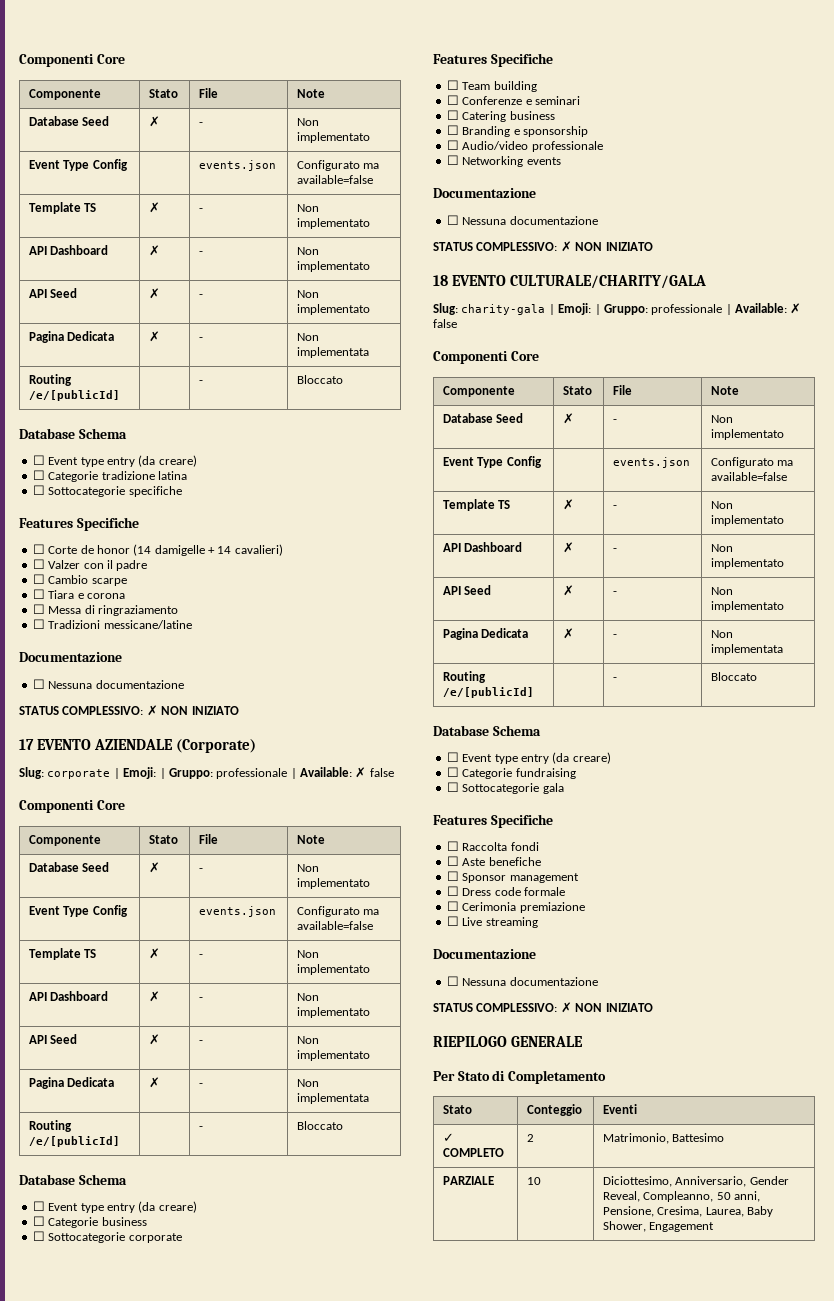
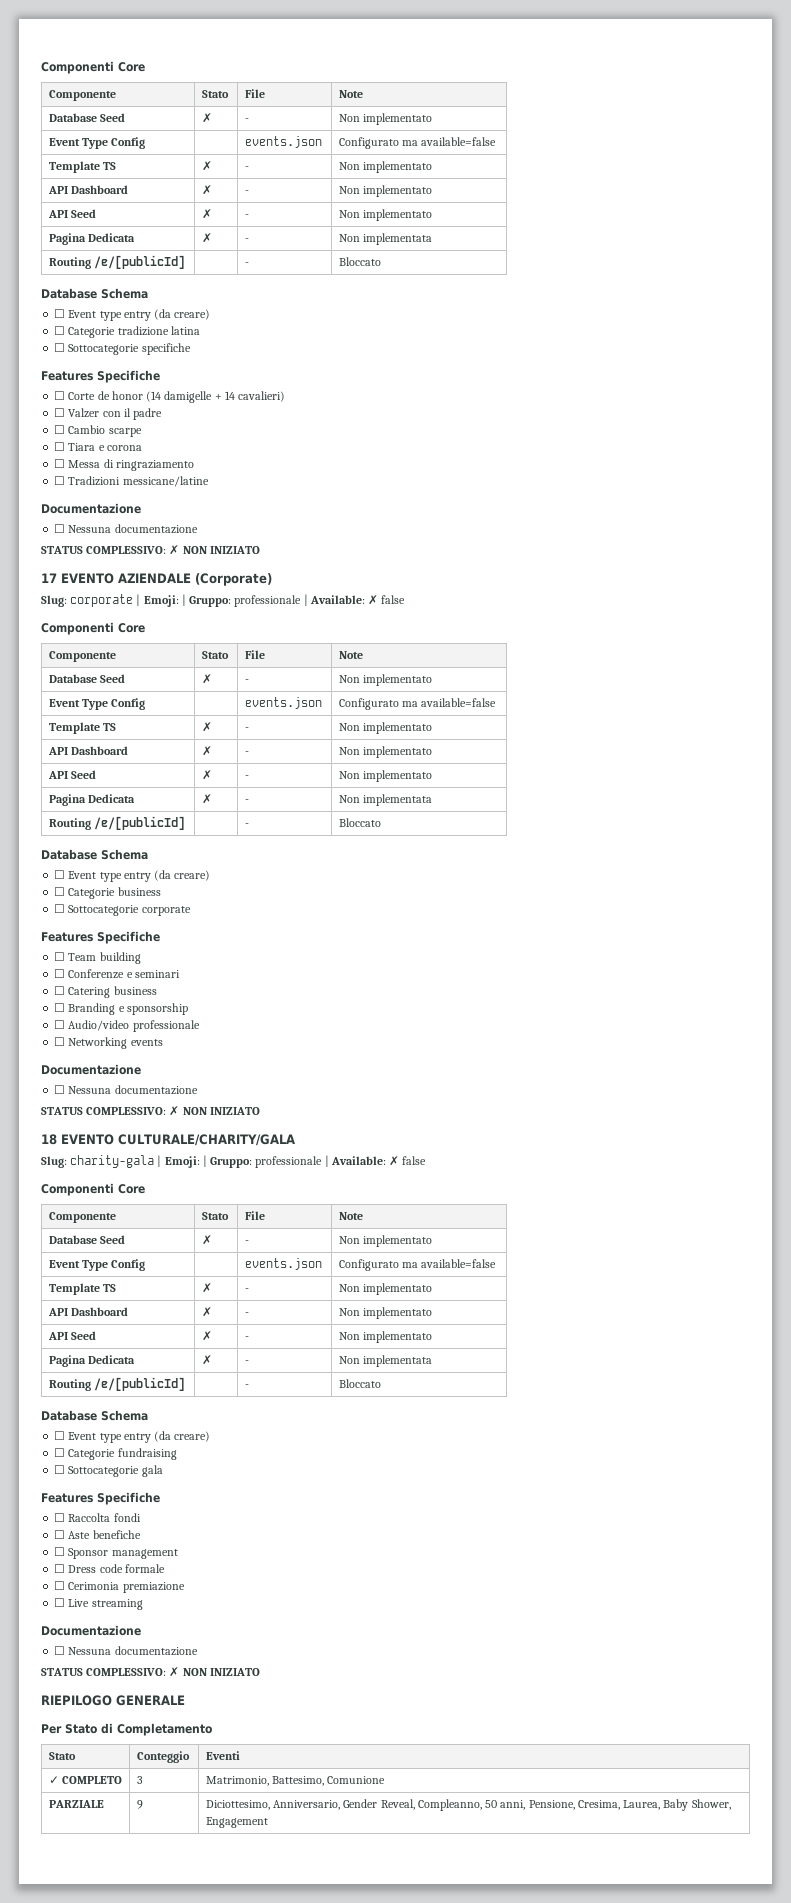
[526,1134,534,1142] 2 -> [136,1776,143,1784] 3
[672,1133,725,1142] Battesimo -> [272,1776,386,1786] Battesimo, Comunione
[526,1177,541,1185] 10 -> [136,1800,143,1809] 9

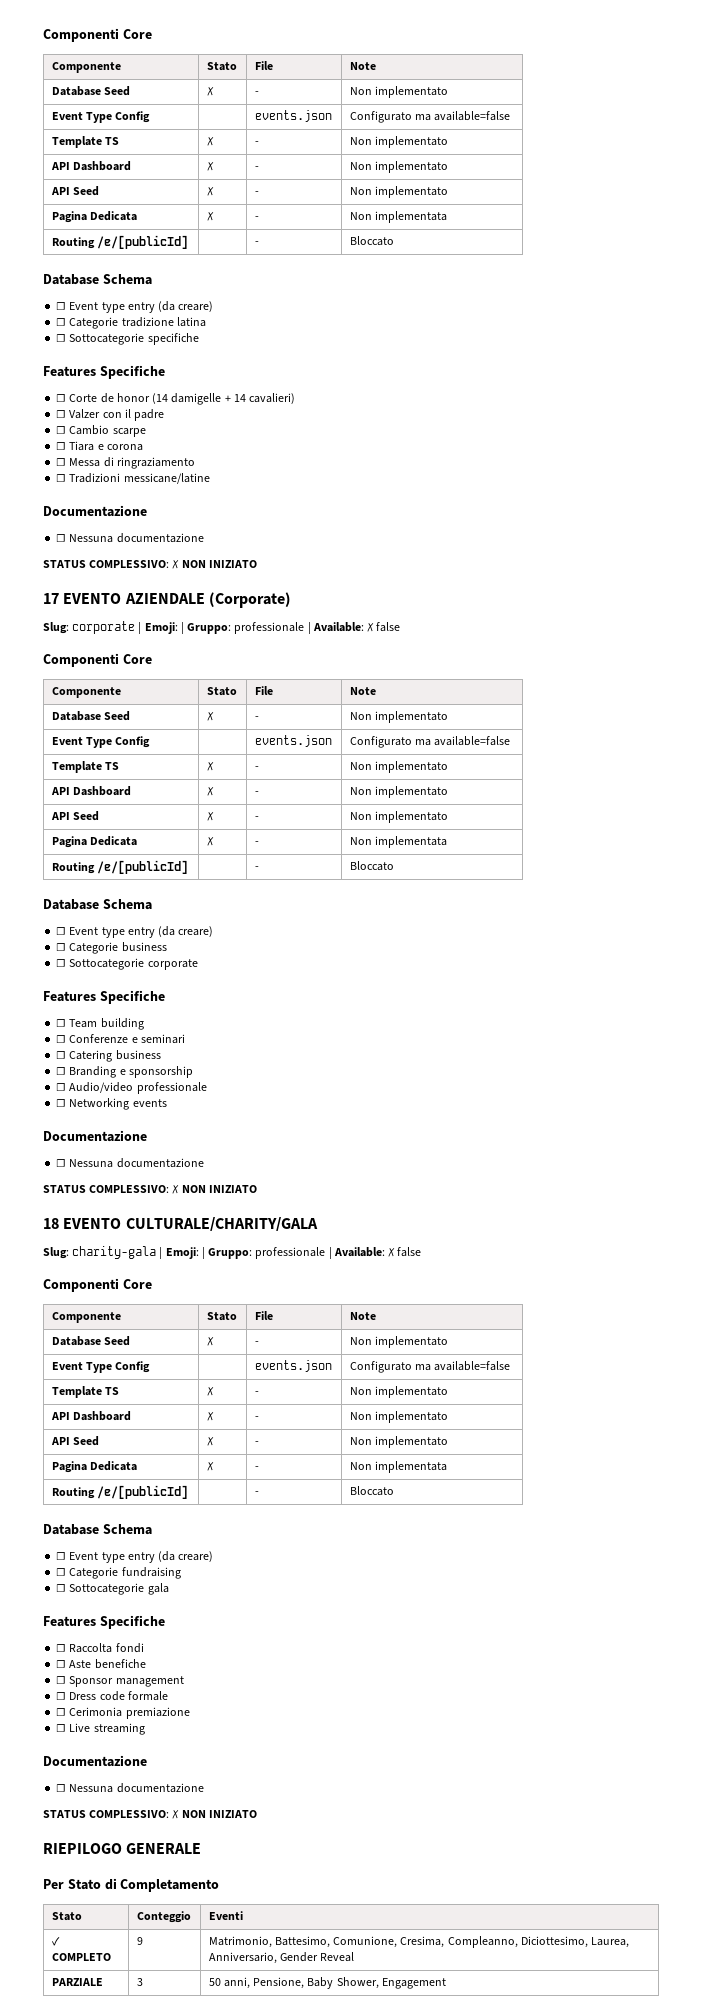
[136,1776,143,1784] 3 -> [136,1937,143,1945] 9
[327,1776,386,1784] [48,1800,104,1808] [136,1800,143,1809] [205,1799,482,1811] Comunione // PARZIALE | 9 | Diciottesimo, Anniversario, Gender Reveal, Compleanno, -> [333,1936,630,1948] [208,1952,355,1964] [51,1978,103,1986] [136,1978,143,1986] Comunione, Cresima, Compleanno, Diciottesimo, Laurea, Anniversario, Gender Reveal // PARZIALE | 3 |
[577,1800,661,1810] Cresima, Laurea, -> (305, 1983) none

